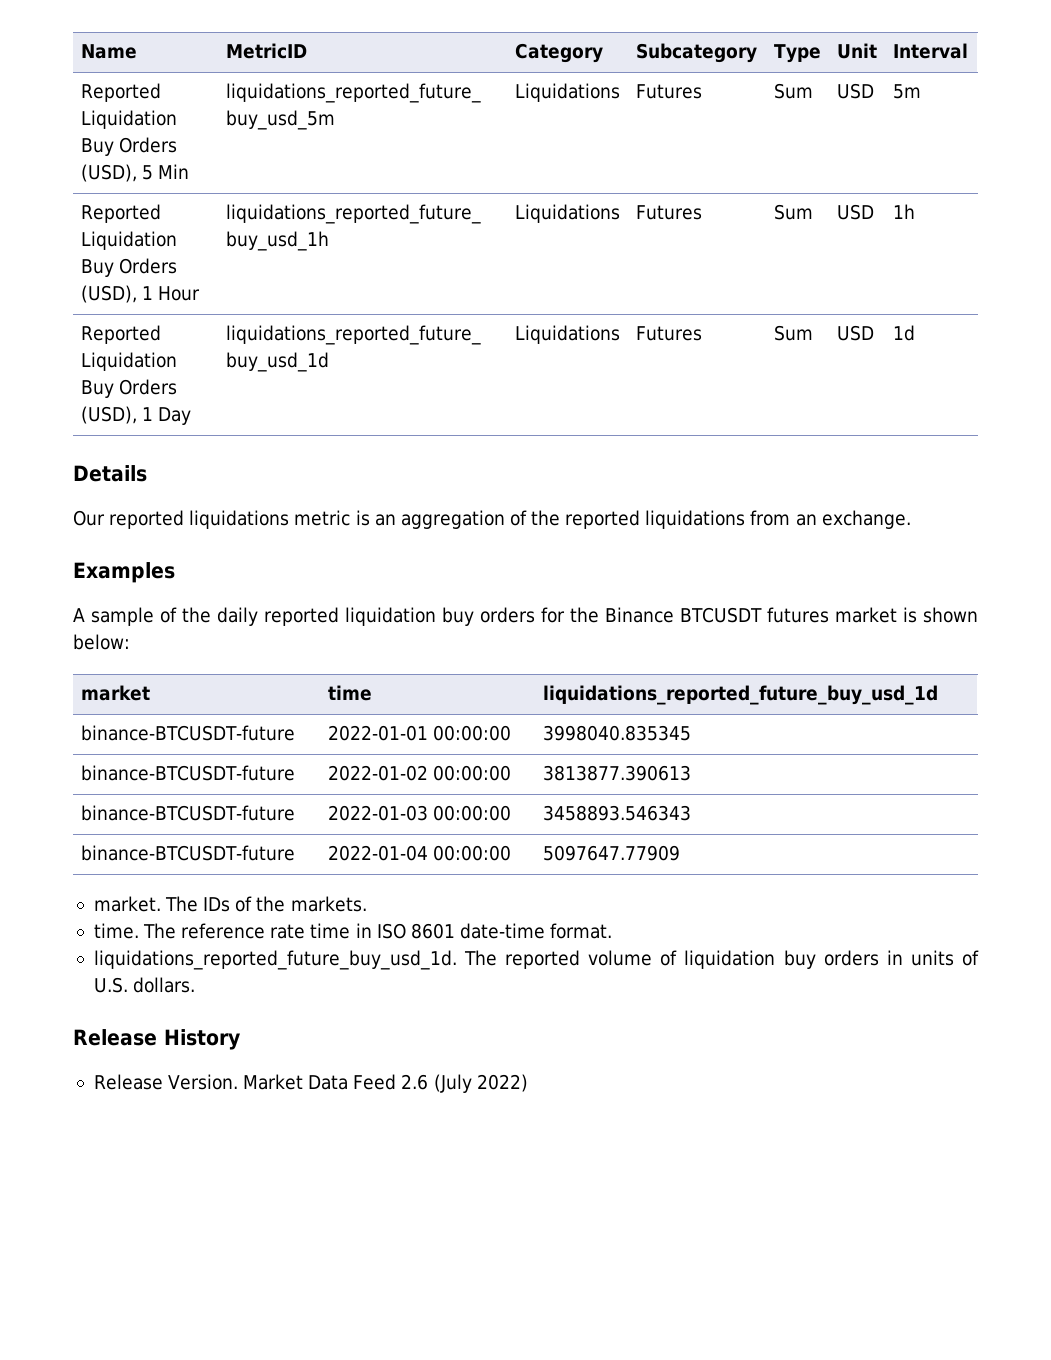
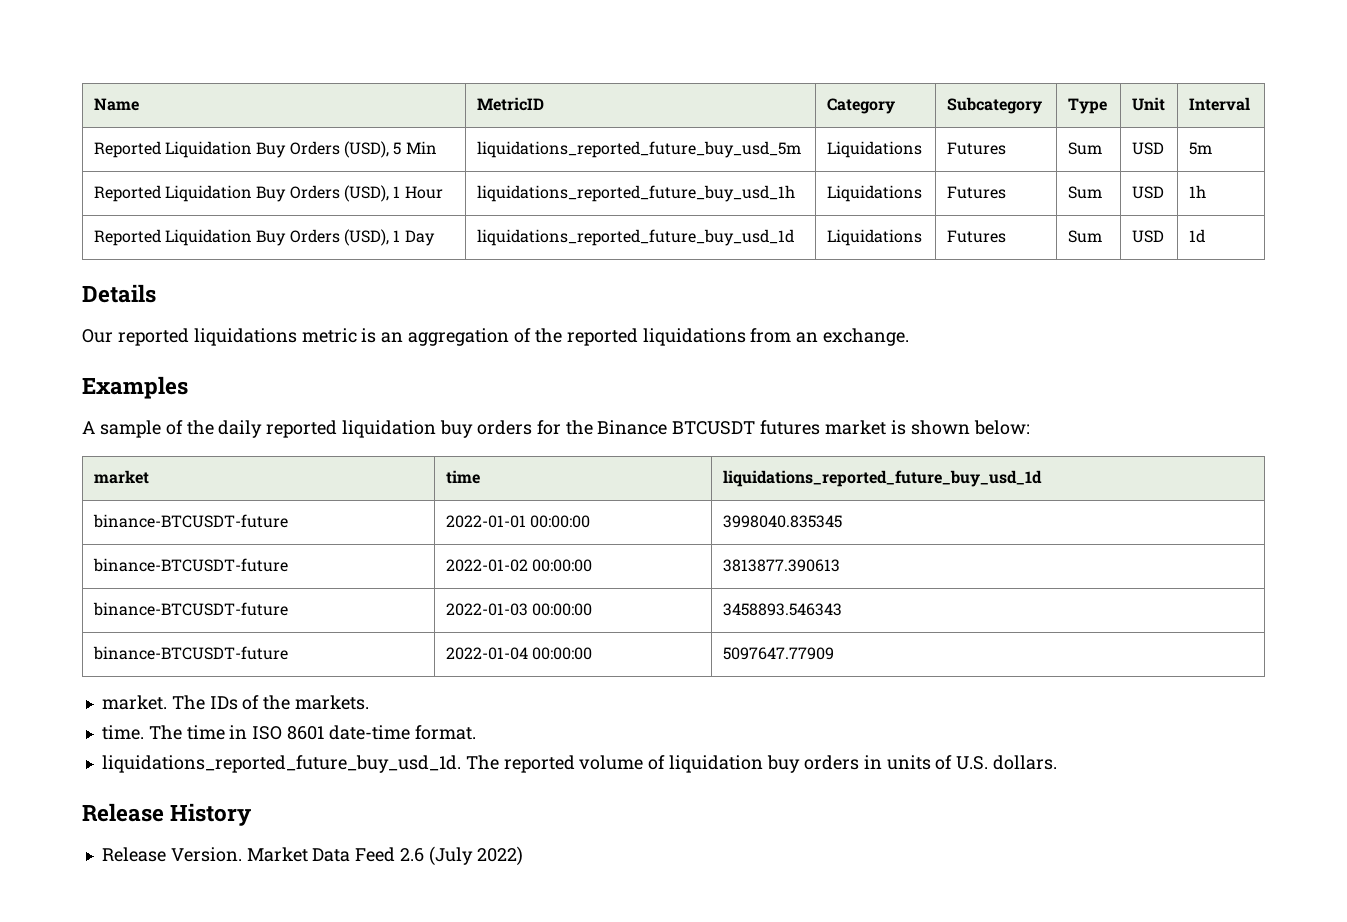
[181,923,306,939] reference rate -> (182, 732) none

